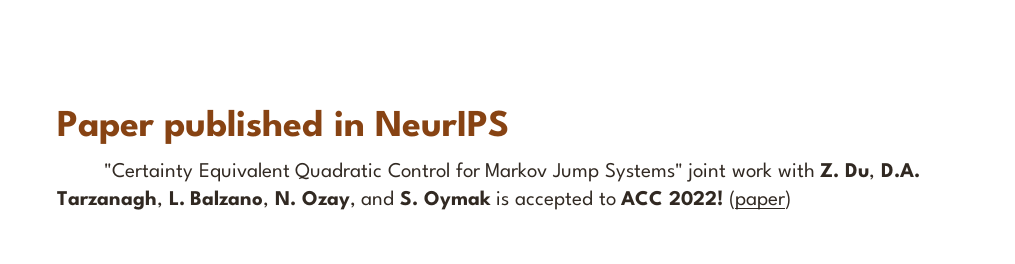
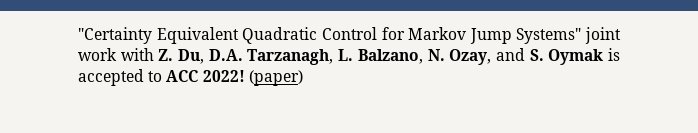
[57,109,509,144] Paper published in NeurIPS // -> (78, 35) none

